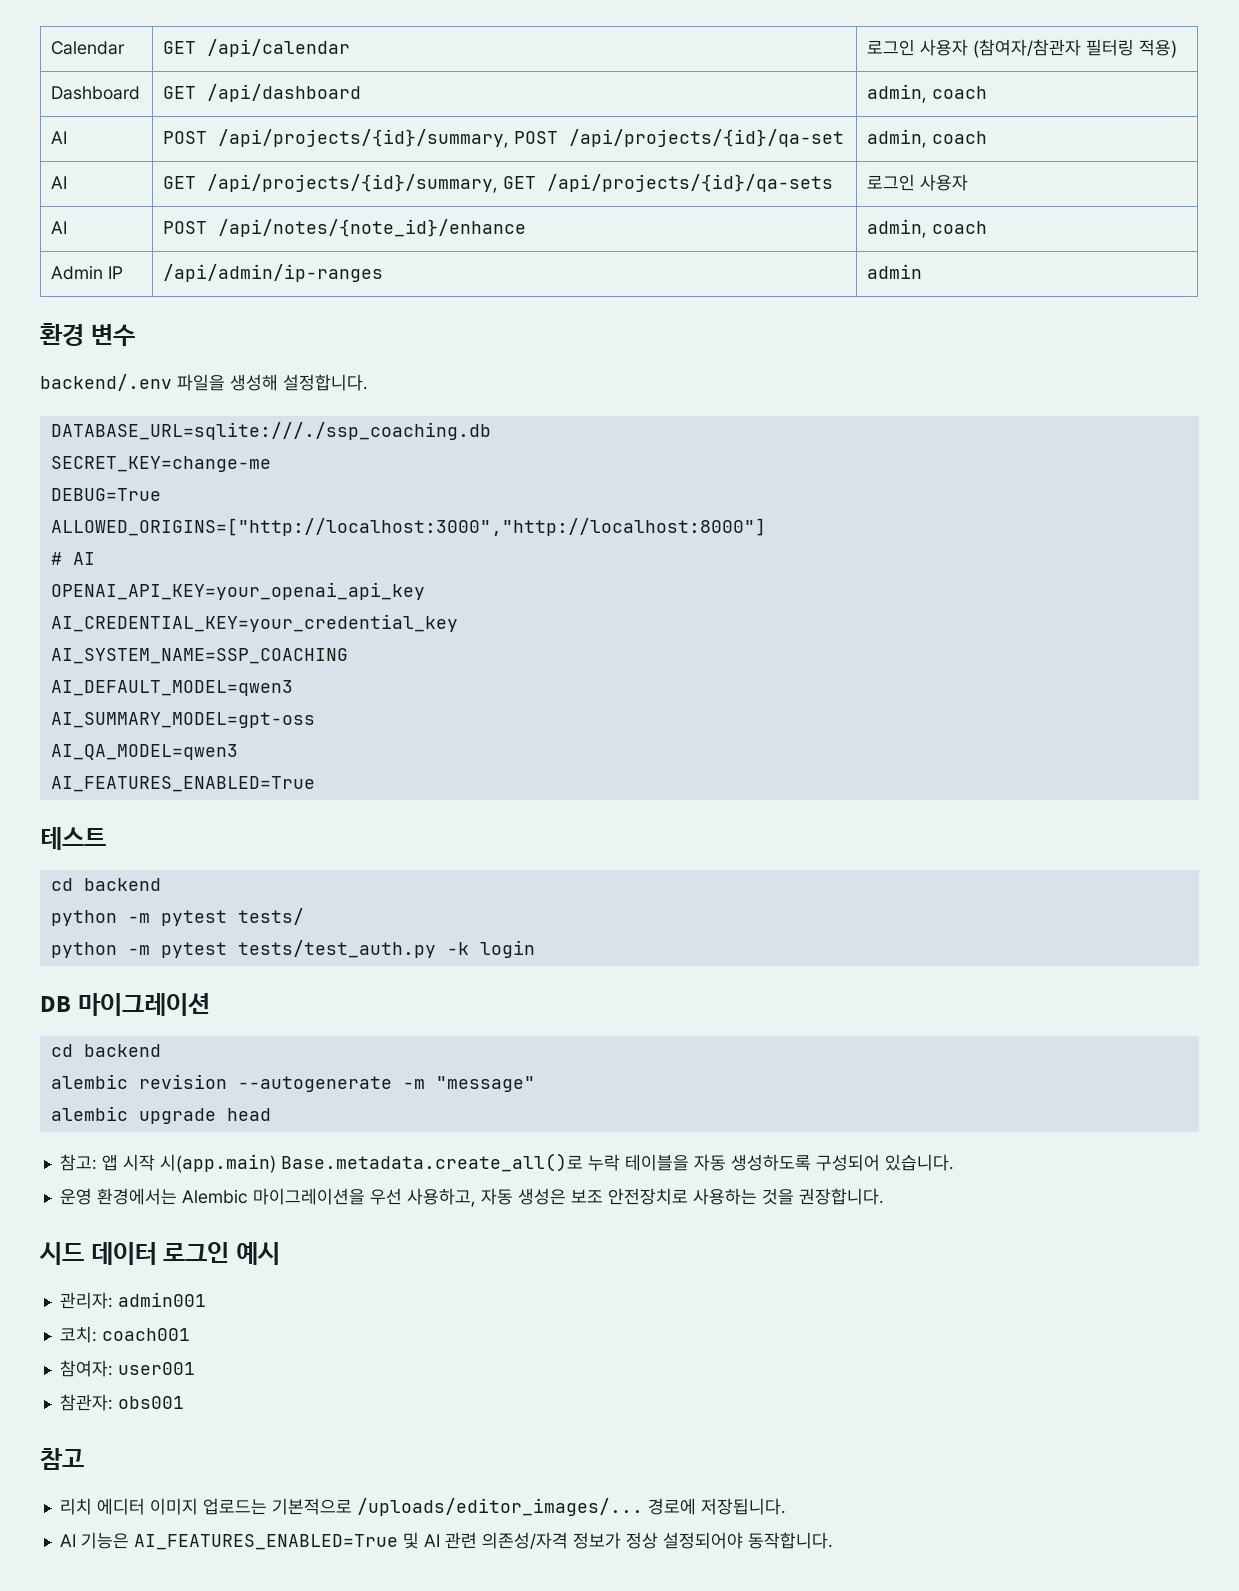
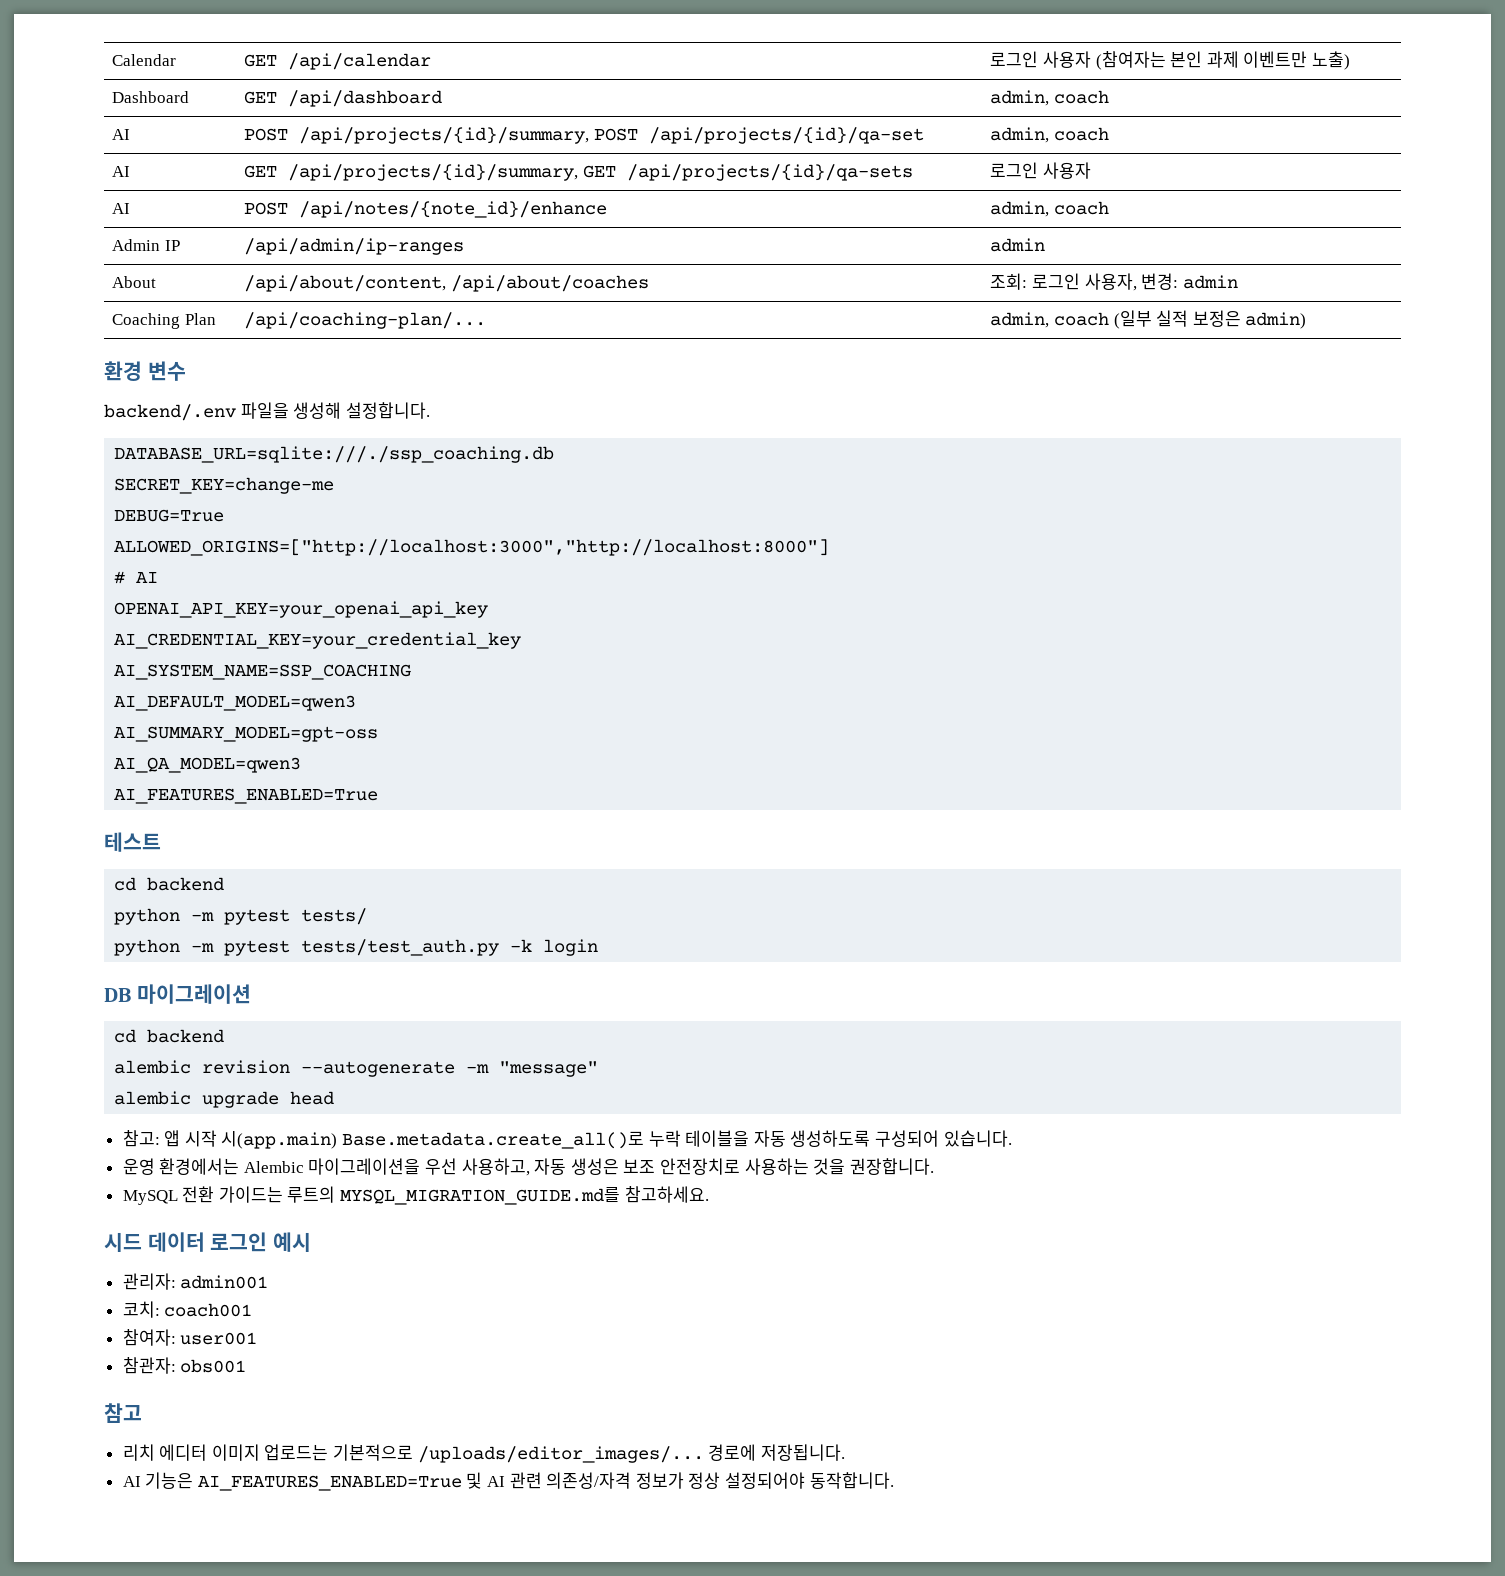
[972,39,1177,58] (참여자/참관자 필터링 적용) -> [1095,51,1350,70] (참여자는 본인 과제 이벤트만 노출)
(922, 271) none -> [112,276,157,288] [244,275,649,292] [990,273,1238,291] [112,313,216,329] [244,312,487,329] [990,310,1307,329] // About | /api/about/content, /api/about/coaches | 조회: 로그인 사용자, 변경: admin // Coaching Plan | /api/coaching-plan/... | admin, coach (일부 실적 보정은 admin)
(884, 1196) none -> [122,1186,709,1205] // MySQL 전환 가이드는 루트의 MYSQL_MIGRATION_GUIDE.md를 참고하세요.

